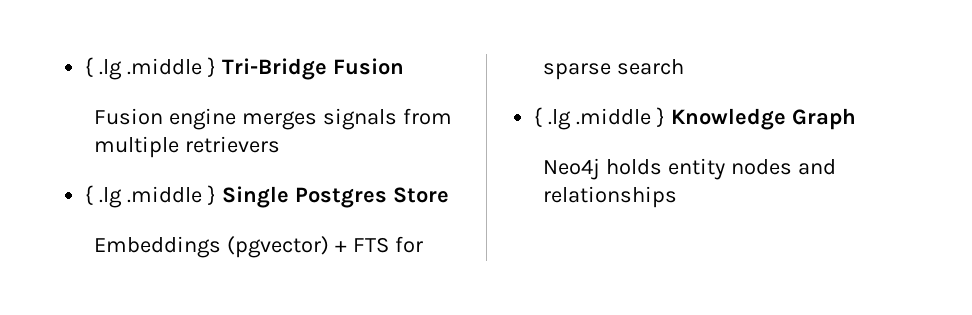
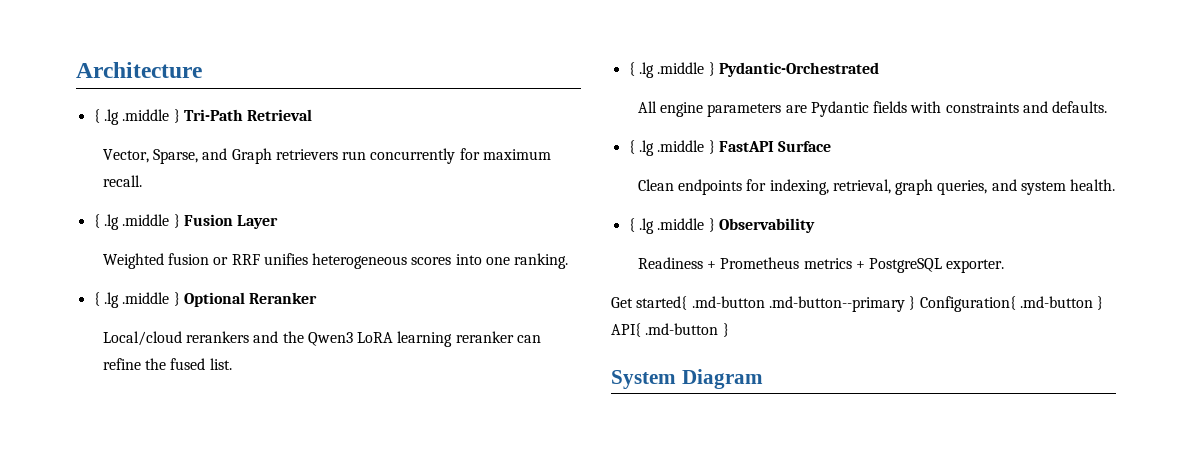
[85,57,404,80] [94,108,453,130] [94,136,281,158] [85,185,449,208] [94,236,424,258] [543,59,685,80] [534,107,856,130] [543,158,837,180] [543,186,678,208] { .lg .middle } Tri-Bridge Fusion // Fusion engine merges signals from multiple retrievers // { .lg .middle } Single Postgres Store // Embeddings (pgvector) + FTS for sparse search // { .lg .middle } Knowledge Graph // Neo4j holds entity nodes and relationships -> [76,62,202,78] [93,109,313,125] [102,148,552,164] [102,175,142,187] [93,214,279,230] [102,253,569,269] [93,292,318,308] [102,331,542,347] [102,358,232,370] [628,62,879,78] [637,101,1108,117] [628,140,832,156] [637,179,1116,195] [628,218,815,234] [637,257,1005,273] [611,296,1104,312] [611,323,729,337] [611,369,763,389] Architecture // { .lg .middle } Tri-Path Retrieval // Vector, Sparse, and Graph retrievers run concurrently for maximum recall. // { .lg .middle } Fusion Layer // Weighted fusion or RRF unifies heterogeneous scores into one ranking. // { .lg .middle } Optional Reranker // Local/cloud rerankers and the Qwen3 LoRA learning reranker can refine the fused list. // { .lg .middle } Pydantic-Orchestrated // All engine parameters are Pydantic fields with constraints and defaults. // { .lg .middle } FastAPI Surface // Clean endpoints for indexing, retrieval, graph queries, and system health. // { .lg .middle } Observability // Readiness + Prometheus metrics + PostgreSQL exporter. // Get started{ .md-button .md-button--primary } Configuration{ .md-button } API{ .md-button } // System Diagram

